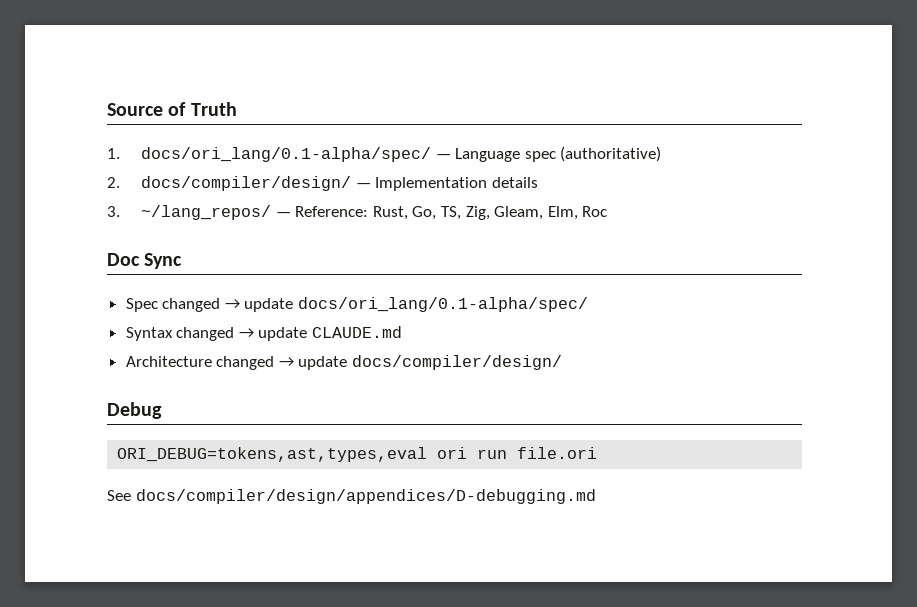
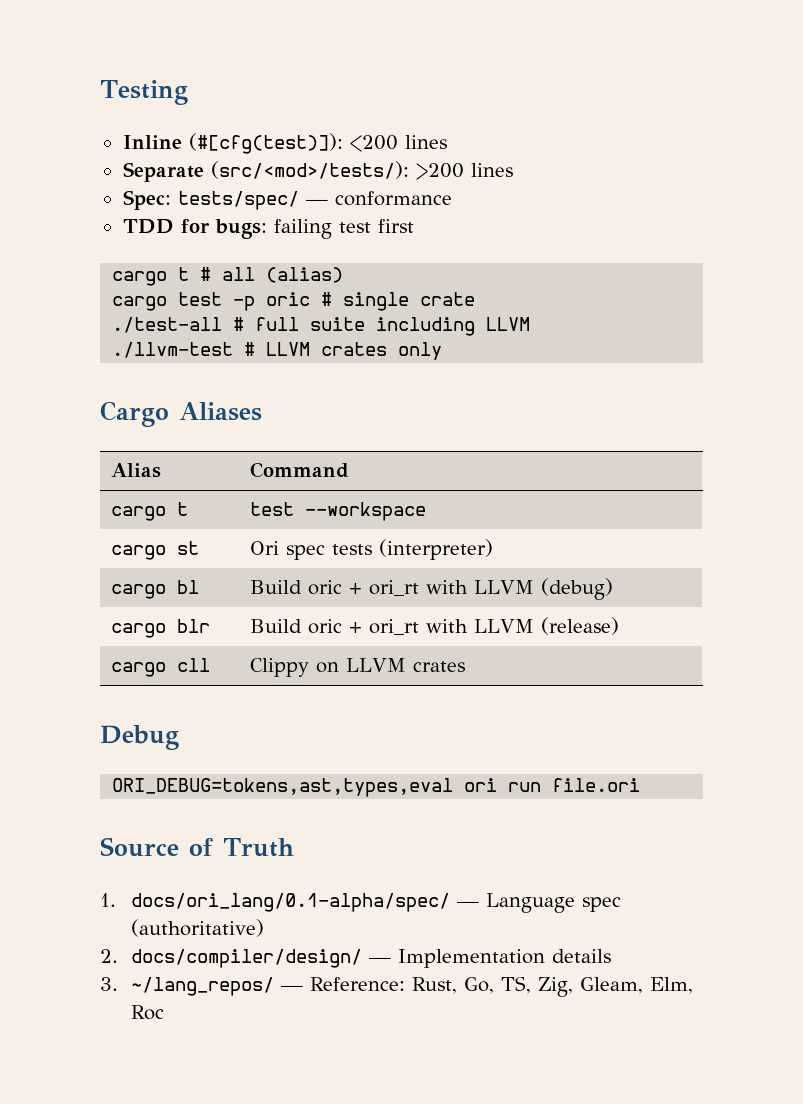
(107, 109) none -> [100,80,188,105] [122,133,447,154] [122,161,513,182] [122,190,452,210] [122,219,414,239] [112,267,344,286] [112,292,476,311] [112,317,531,336] [112,342,443,360] [100,401,262,427] [111,463,162,478] [250,462,350,478] [111,502,189,521] [250,502,427,521] [111,541,200,560] [250,539,494,560] [111,580,200,599] [250,578,614,600] [111,619,211,638] [250,617,620,635] [111,658,211,677] [250,658,466,677] [100,725,179,750] [112,778,641,797] Testing // Inline (#[cfg(test)]): <200 lines // Separate (src/<mod>/tests/): >200 lines // Spec: tests/spec/ — conformance // TDD for bugs: failing test first // cargo t # all (alias) // cargo test -p oric # single crate // ./test-all # full suite including LLVM // ./llvm-test # LLVM crates only // Cargo Aliases // Alias | Command // cargo t | test --workspace // cargo st | Ori spec tests (interpreter) // cargo bl | Build oric + ori_rt with LLVM (debug) // cargo blr | Build oric + ori_rt with LLVM (release) // cargo cll | Clippy on LLVM crates // Debug // ORI_DEBUG=tokens,ast,types,eval ori run file.ori //
[107,253,183,269] [125,297,589,312] [125,326,403,341] [125,355,563,370] [107,402,162,419] [117,447,598,462] [107,489,596,504] // Doc Sync // Spec changed → update docs/ori_lang/0.1-alpha/spec/ // Syntax changed → update CLAUDE.md // Architecture changed → update docs/compiler/design/ // Debug // ORI_DEBUG=tokens,ast,types,eval ori run file.ori // See docs/compiler/design/appendices/D-debugging.md -> (164, 1012) none

